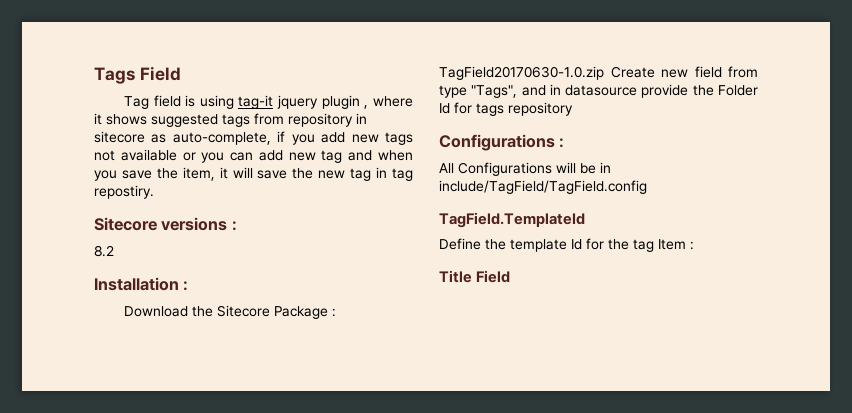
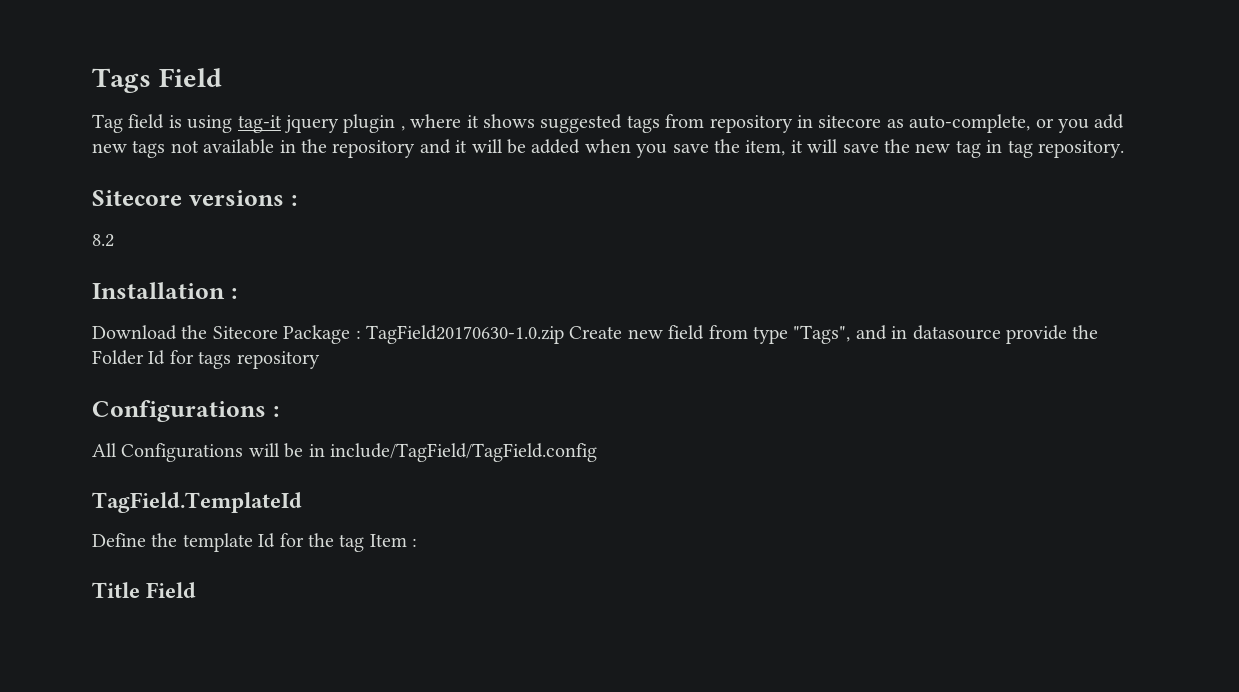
[277,131,286,142] if -> [1035,118,1054,128] or
[182,150,373,163] or you can add new tag and -> [279,139,581,158] in the repository and it will be added
[94,185,154,199] repostiry. -> [1037,140,1124,158] repository.

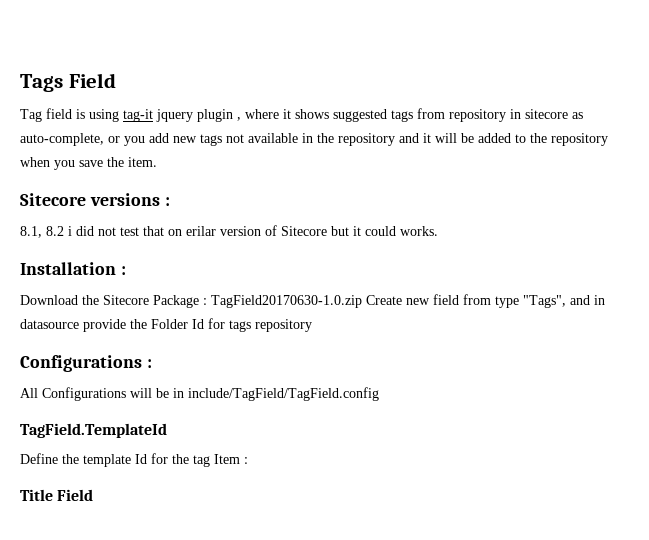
(581, 146) none -> [515,133,608,146] to the repository
[745,139,1124,158] item, it will save the new tag in tag repository. -> [128,157,157,167] item.
(297, 200) none -> [20,226,42,238] 8.1,
(114, 240) none -> [68,225,438,236] i did not test that on erilar version of Sitecore but it could works.

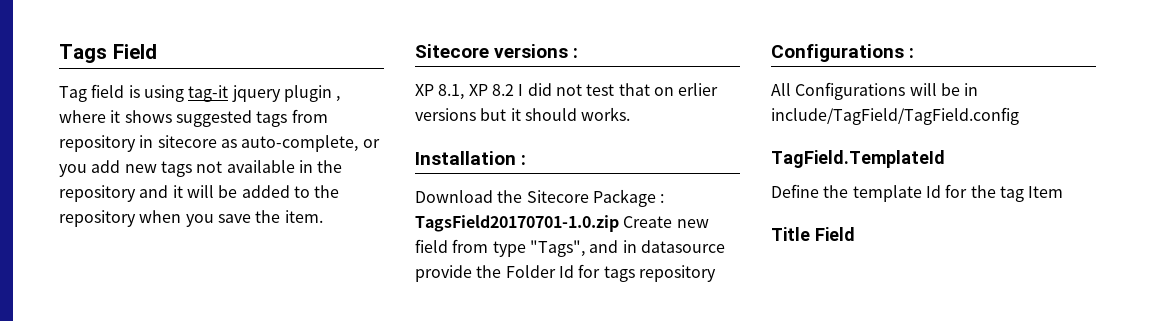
[20,226,72,238] 8.1, 8.2 i -> [415,84,524,100] XP 8.1, XP 8.2 I
[186,225,327,236] erilar version of Sitecore -> [678,83,719,96] [415,108,476,121] erlier versions
[365,226,396,236] could -> [524,108,577,121] should
[211,295,362,308] TagField20170630-1.0.zip -> [415,215,619,232] TagsField20170701-1.0.zip
[244,457,248,464] : -> (1064, 192) none

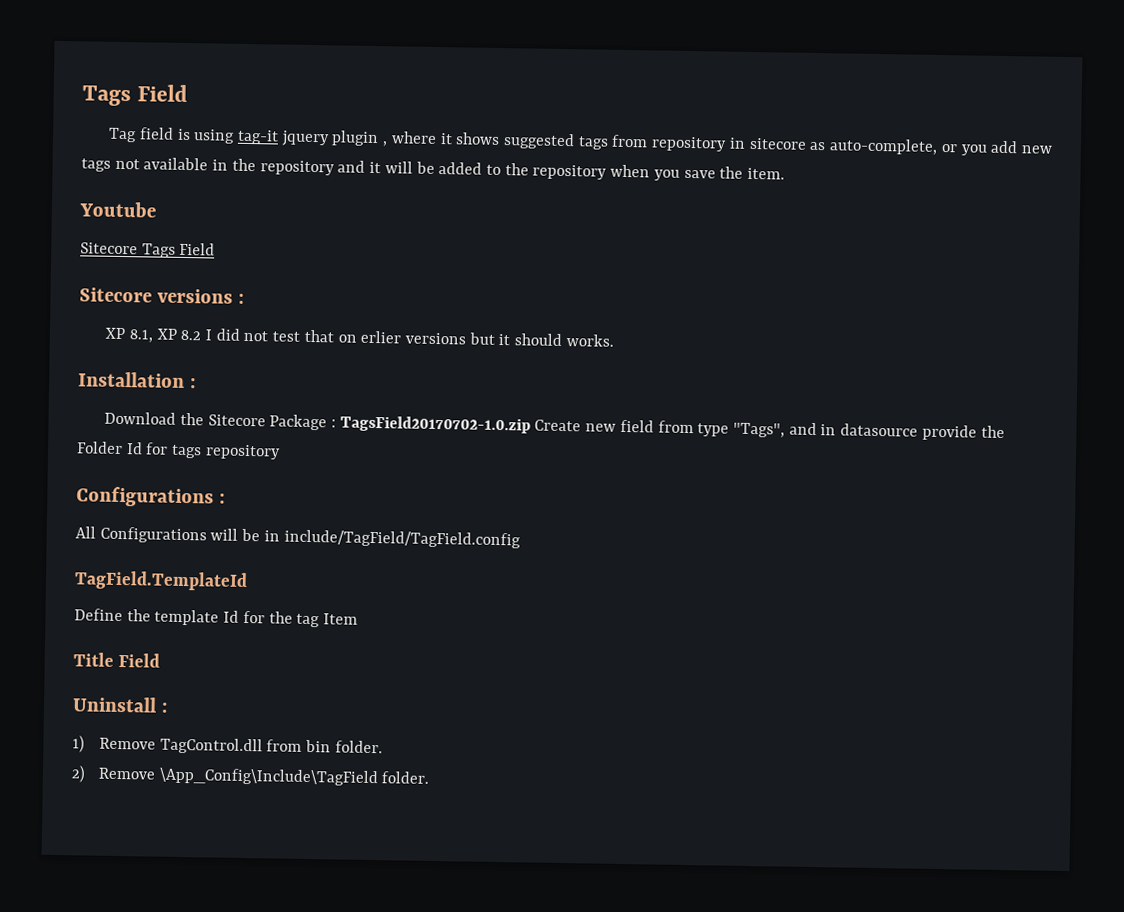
(323, 216) none -> [79,201,156,218] [80,242,216,258] // Youtube // Sitecore Tags Field
[415,215,619,232] TagsField20170701-1.0.zip -> [339,415,531,434] TagsField20170702-1.0.zip
(855, 234) none -> [72,696,168,713] [72,735,383,755] [71,765,430,787] // Uninstall : // 1) Remove TagControl.dll from bin folder. // 2) Remove \App_Config\Include\TagField folder.

